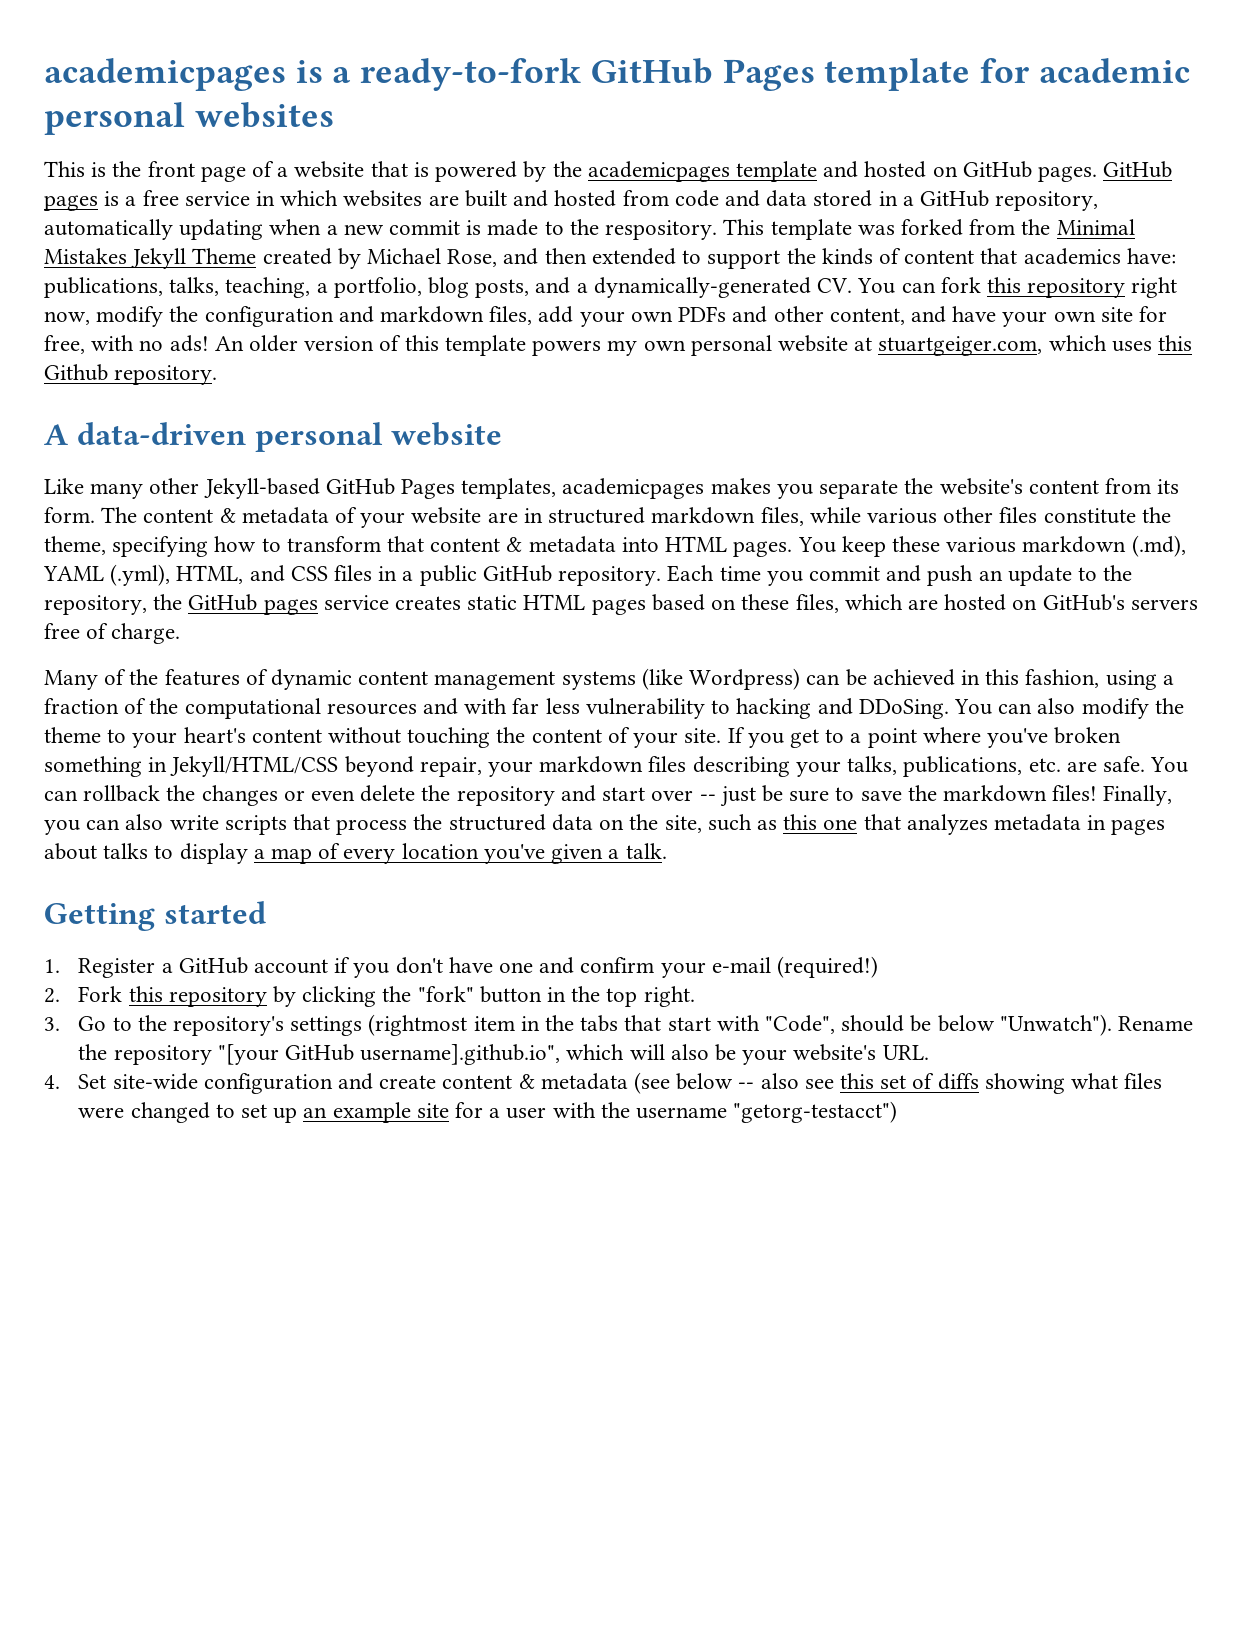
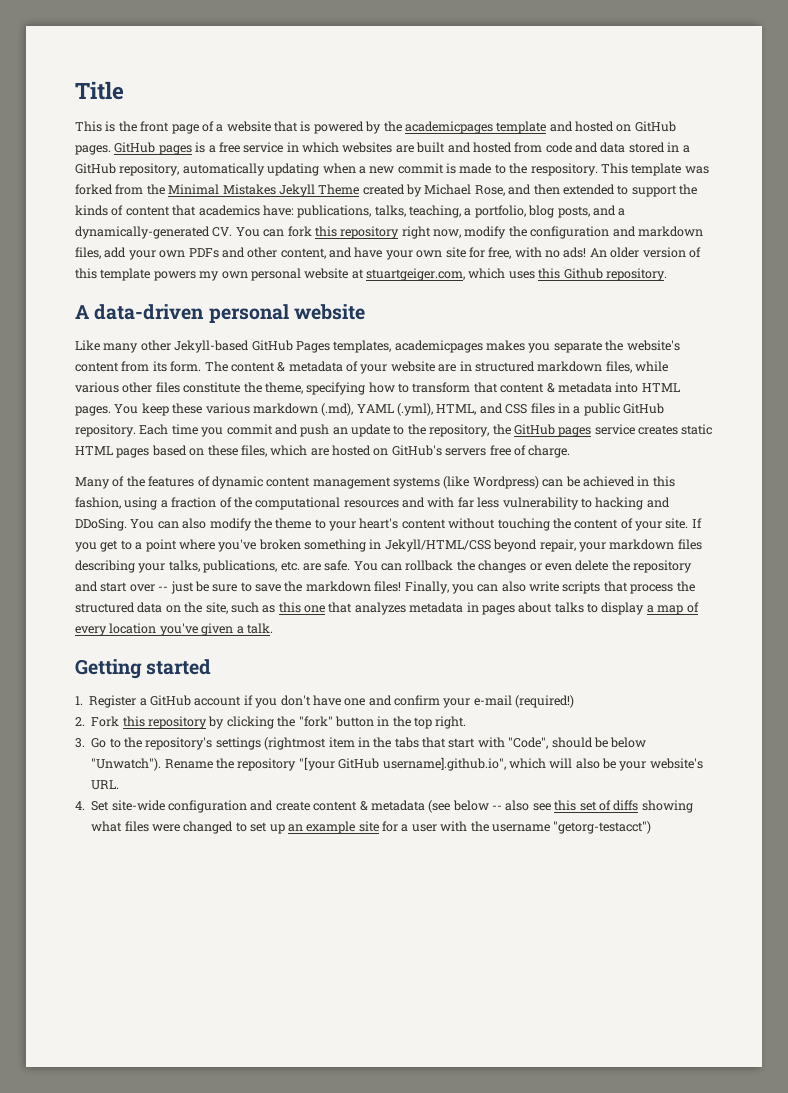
[44,58,1190,91] [44,102,334,135] academicpages is a ready-to-fork GitHub Pages template for academic personal websites -> [75,81,124,100] Title

